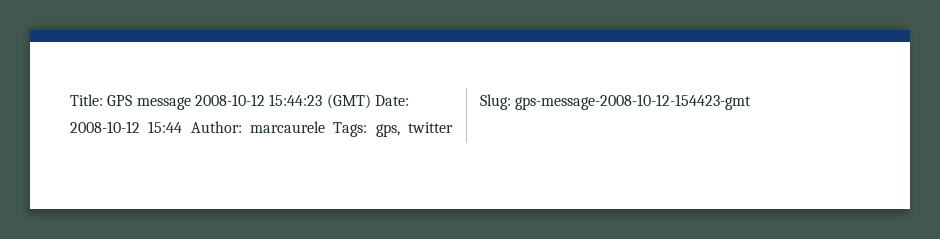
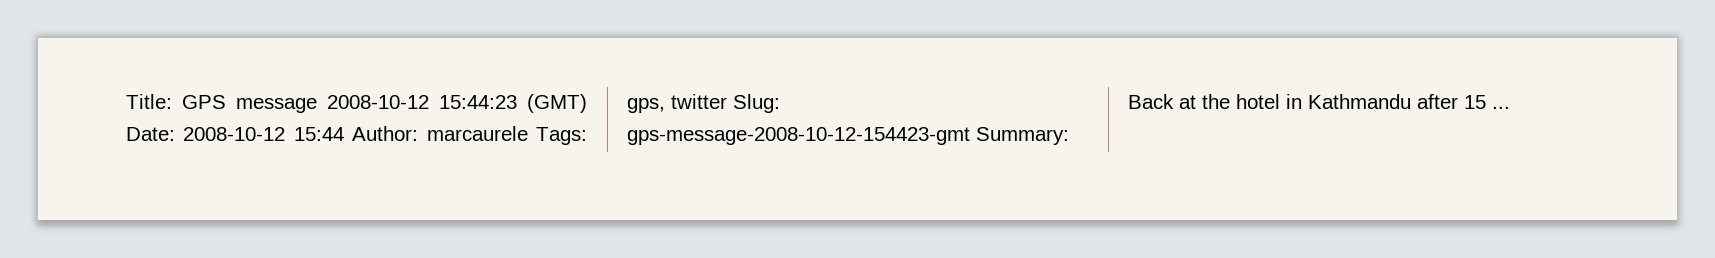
(752, 102) none -> [976,127,1069,145] [1128,94,1510,109] Summary: Back at the hotel in Kathmandu after 15 ...

